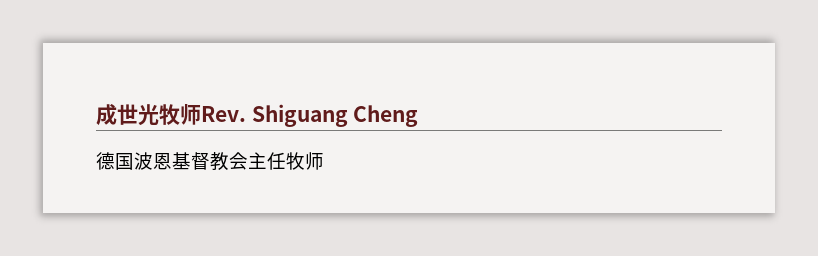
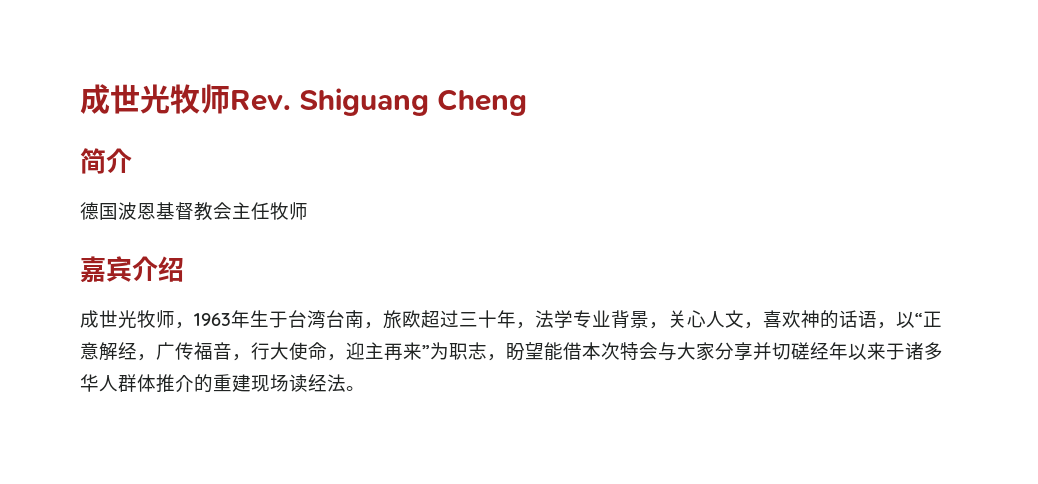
(419, 116) none -> [80,148,132,174] // 简介
(324, 161) none -> [80,256,184,283] [80,310,942,329] [80,342,943,361] [80,374,365,393] // 嘉宾介绍 // 成世光牧师，1963年生于台湾台南，旅欧超过三十年，法学专业背景，关心人文，喜欢神的话语，以“正意解经，广传福音，行大使命，迎主再来”为职志，盼望能借本次特会与大家分享并切磋经年以来于诸多华人群体推介的重建现场读经法。

